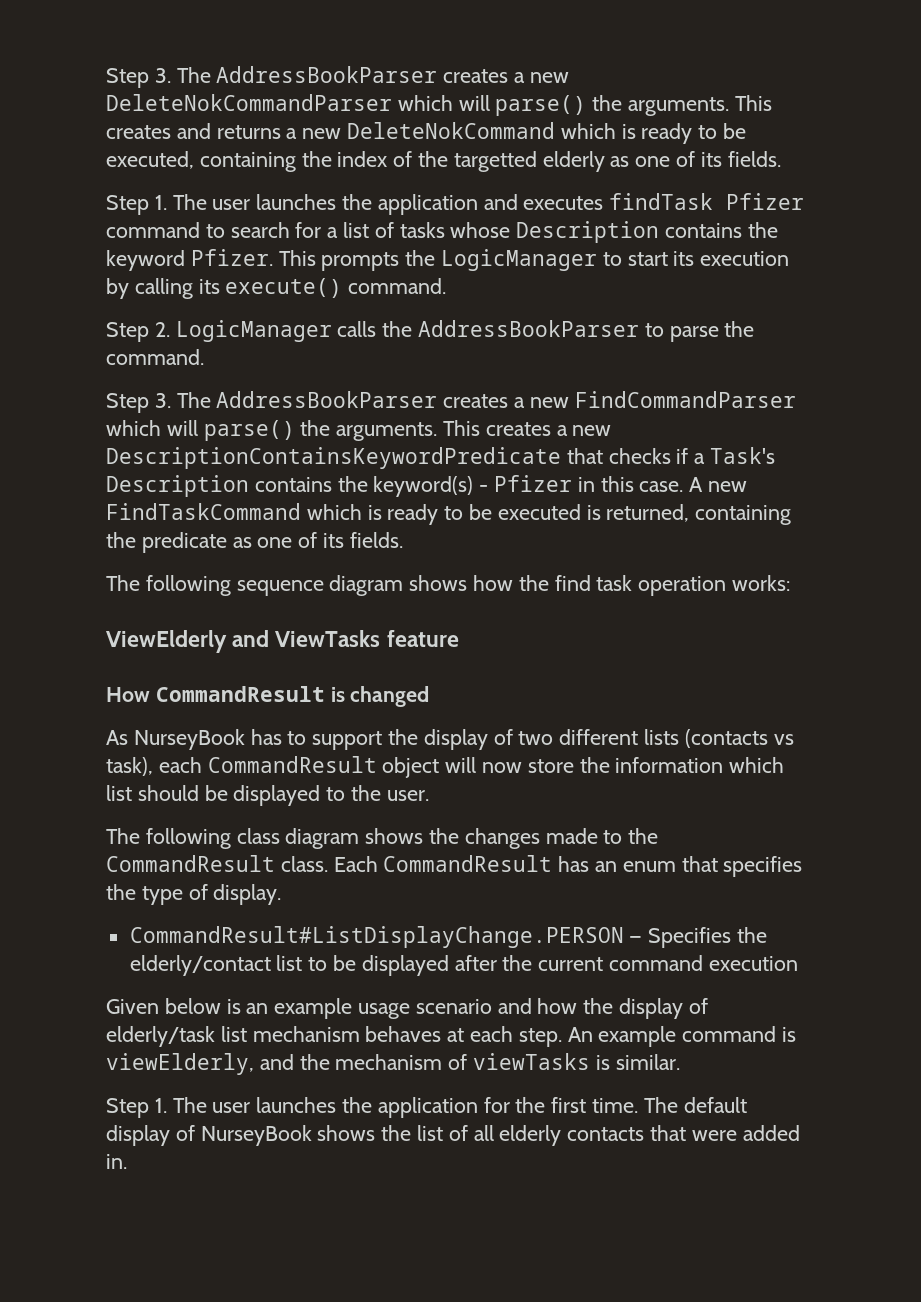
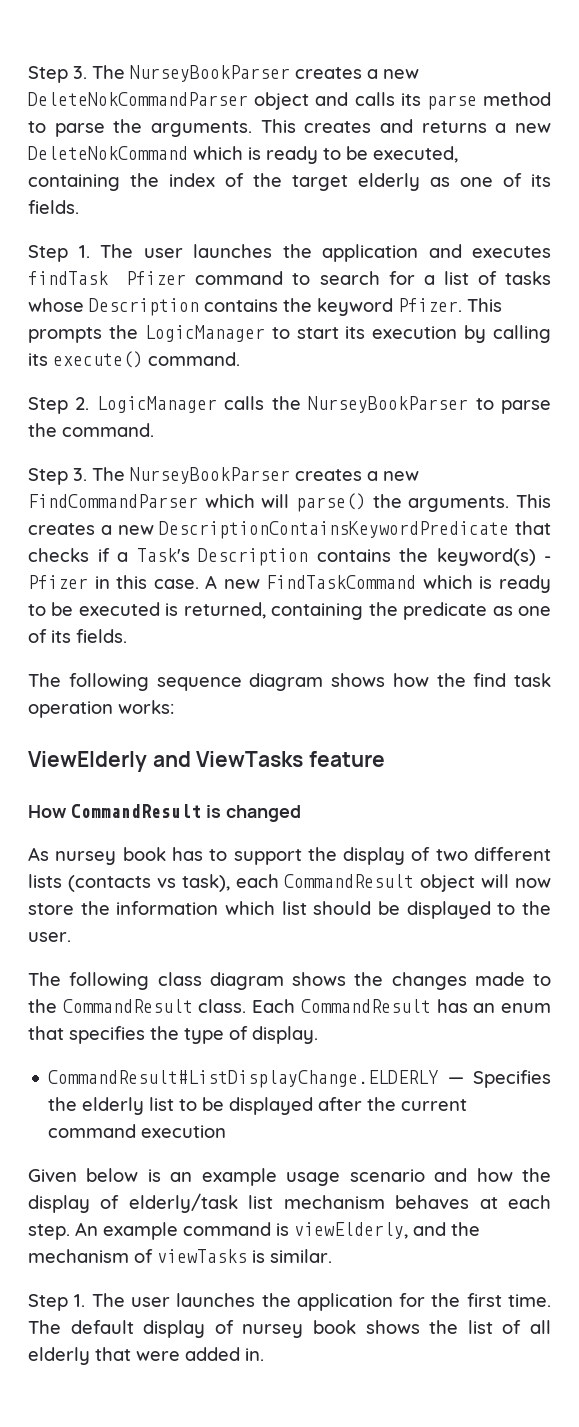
[106,66,438,88] Step 3. The AddressBookParser -> [28,65,290,83] Step 3. The NurseyBookParser
[397,95,587,116] which will parse() -> [254,92,551,110] [28,121,105,137] object and calls its parse method to parse
[453,151,537,172] targetted -> [292,175,348,191] target
[418,320,640,337] AddressBookParser -> [308,396,469,413] NurseyBookParser
[216,391,438,408] AddressBookParser -> [130,467,290,484] NurseyBookParser
[133,729,245,750] NurseyBook -> [55,847,166,865] nursey book
[129,926,624,948] CommandResult#ListDisplayChange.PERSON -> [48,1070,439,1088] CommandResult#ListDisplayChange.ELDERLY
[129,955,271,976] elderly/contact -> [82,1097,145,1115] elderly
[200,1125,312,1146] NurseyBook -> [242,1320,356,1338] nursey book
[567,1127,645,1141] contacts -> (90, 1356) none

